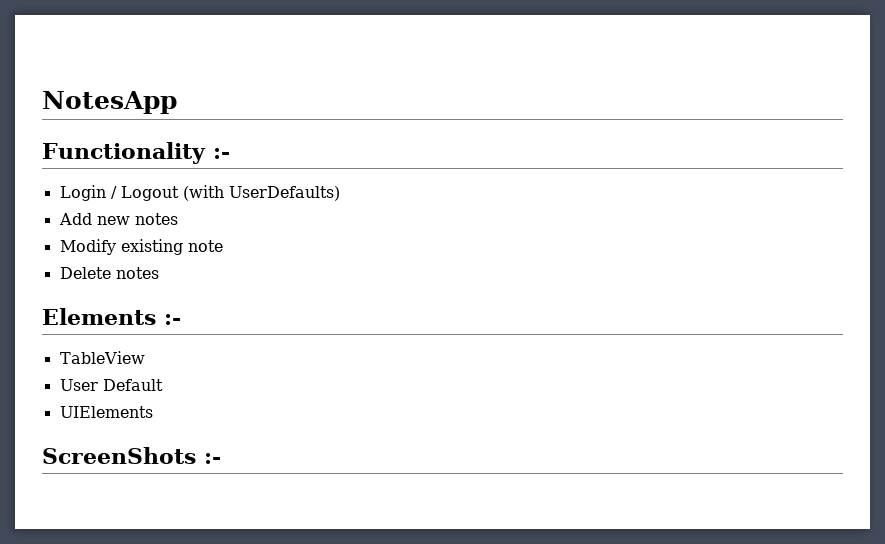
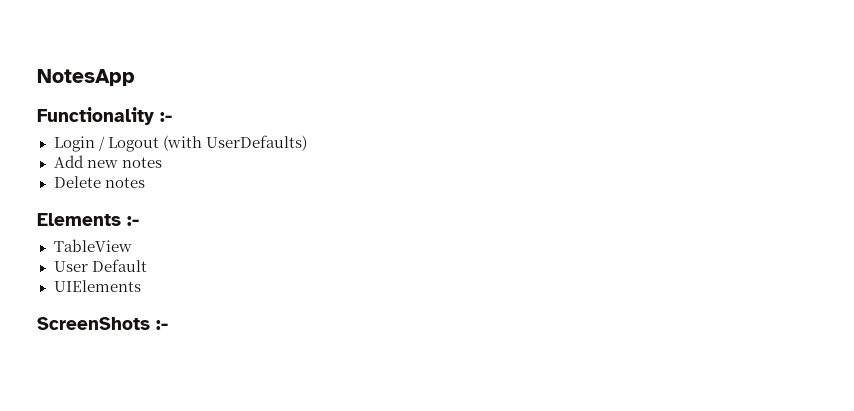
[59,239,223,255] // Modify existing note -> (162, 162) none

